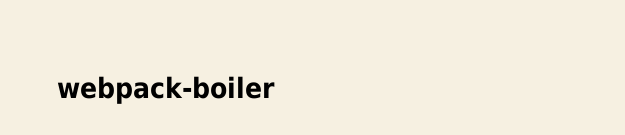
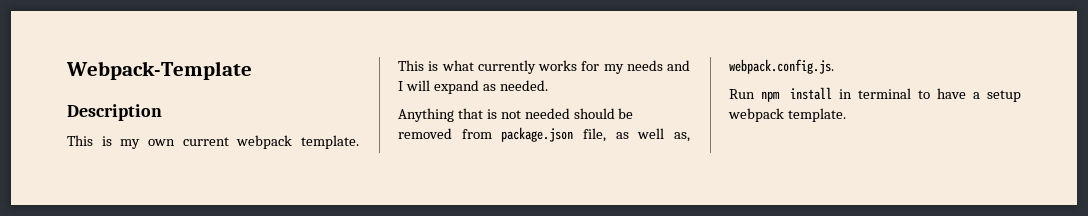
[57,76,275,104] webpack-boiler -> [66,61,252,80] [67,104,162,121] [67,135,359,149] [398,60,690,74] [398,80,548,94] [398,108,634,122] [398,127,690,142] [729,59,834,74] [729,87,1021,102] [728,108,846,122] Webpack-Template // Description // This is my own current webpack template. This is what currently works for my needs and I will expand as needed. // Anything that is not needed should be removed from package.json file, as well as, webpack.config.js. // Run npm install in terminal to have a setup webpack template.

